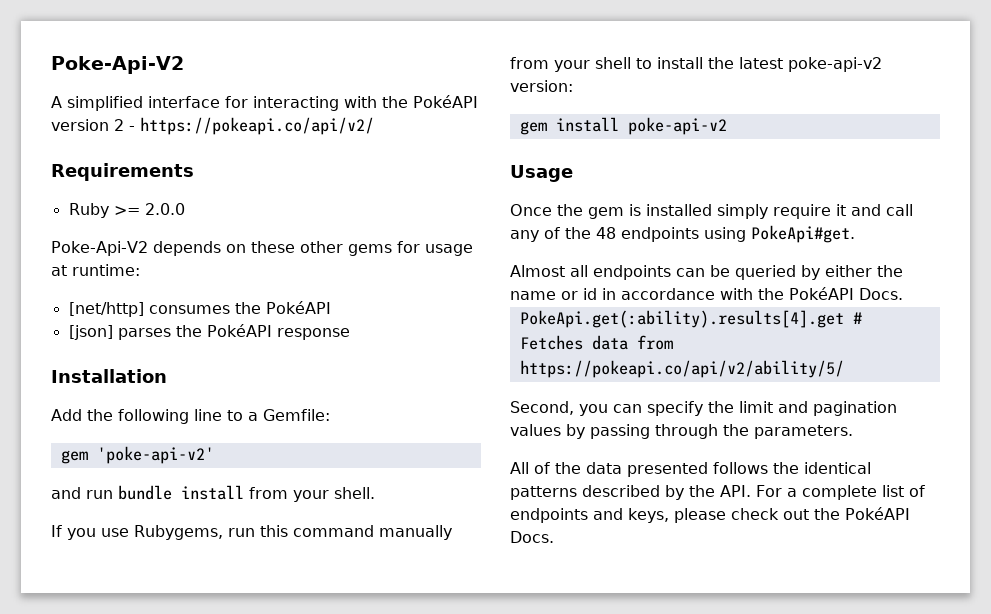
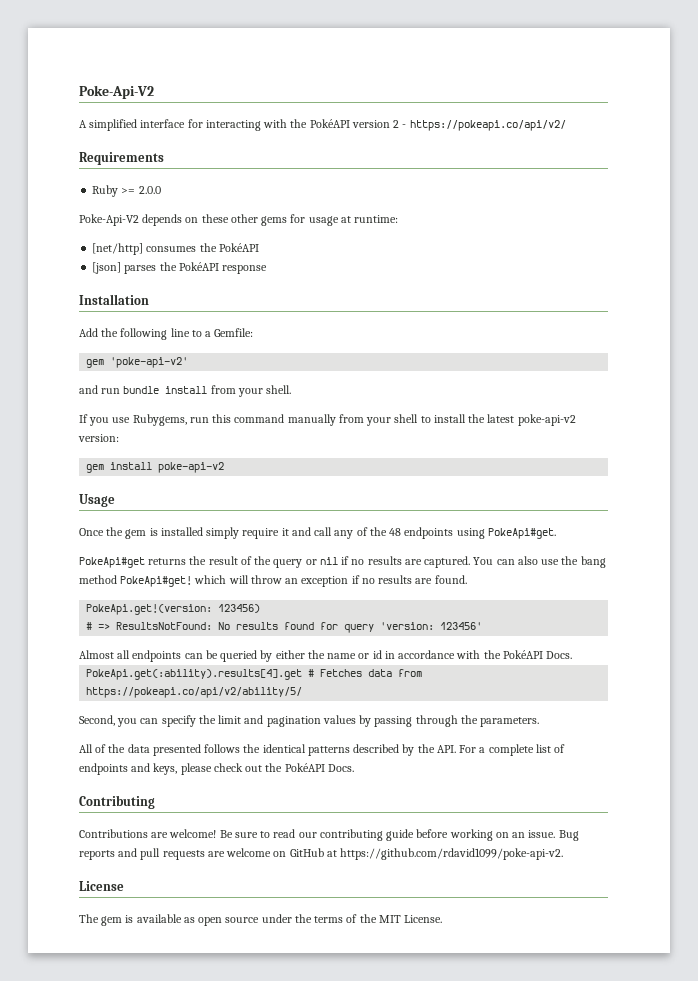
(855, 234) none -> [79,556,606,568] [79,575,467,587] [86,604,261,615] [86,622,483,633] // PokeApi#get returns the result of the query or nil if no results are captured. You can also use the bang method PokeApi#get! which will throw an exception if no results are found. // PokeApi.get!(version: 123456) // # => ResultsNotFound: No results found for query 'version: 123456'
(554, 537) none -> [79,795,155,809] [79,829,579,841] [79,848,564,860] [79,881,124,891] [79,914,443,926] // Contributing // Contributions are welcome! Be sure to read our contributing guide before working on an issue. Bug reports and pull requests are welcome on GitHub at https://github.com/rdavid1099/poke-api-v2. // License // The gem is available as open source under the terms of the MIT License.

